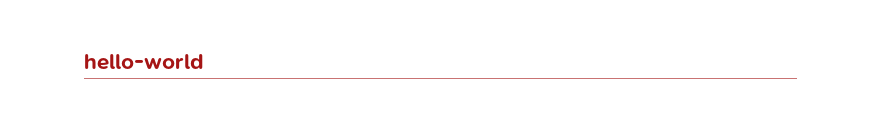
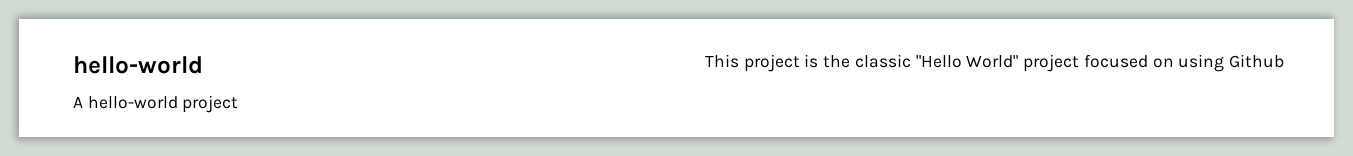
[84,54,204,70] hello-world -> [73,56,203,74] [73,95,239,113] [705,54,1284,72] hello-world // A hello-world project // This project is the classic "Hello World" project focused on using Github

